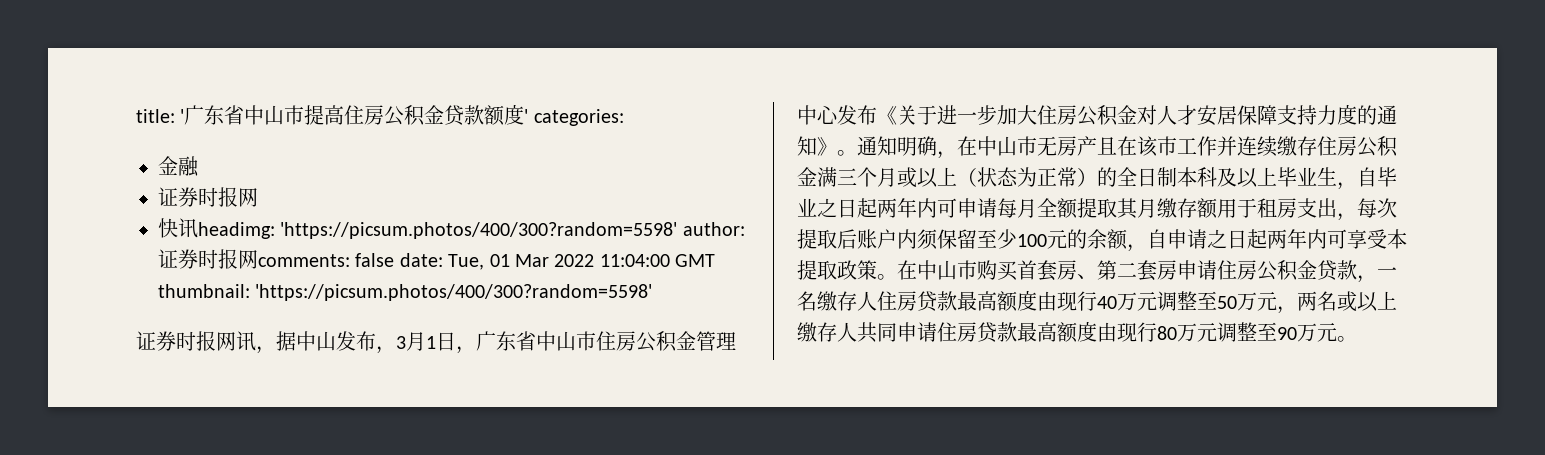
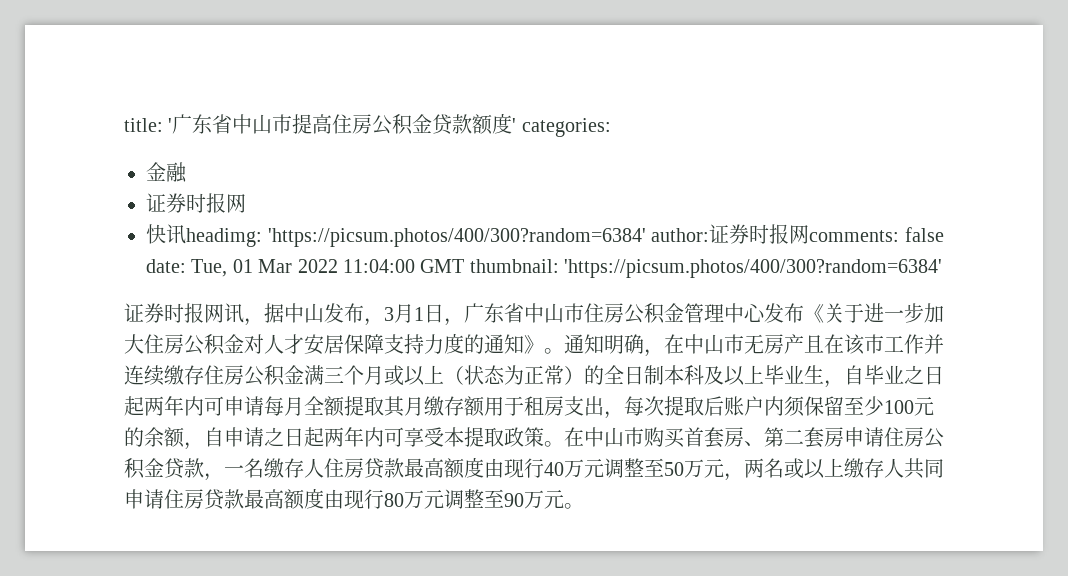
[280,222,678,239] 'https://picsum.photos/400/300?random=5598' -> [267,228,646,247] 'https://picsum.photos/400/300?random=6384'
[255,284,653,301] 'https://picsum.photos/400/300?random=5598' -> [564,259,943,278] 'https://picsum.photos/400/300?random=6384'

